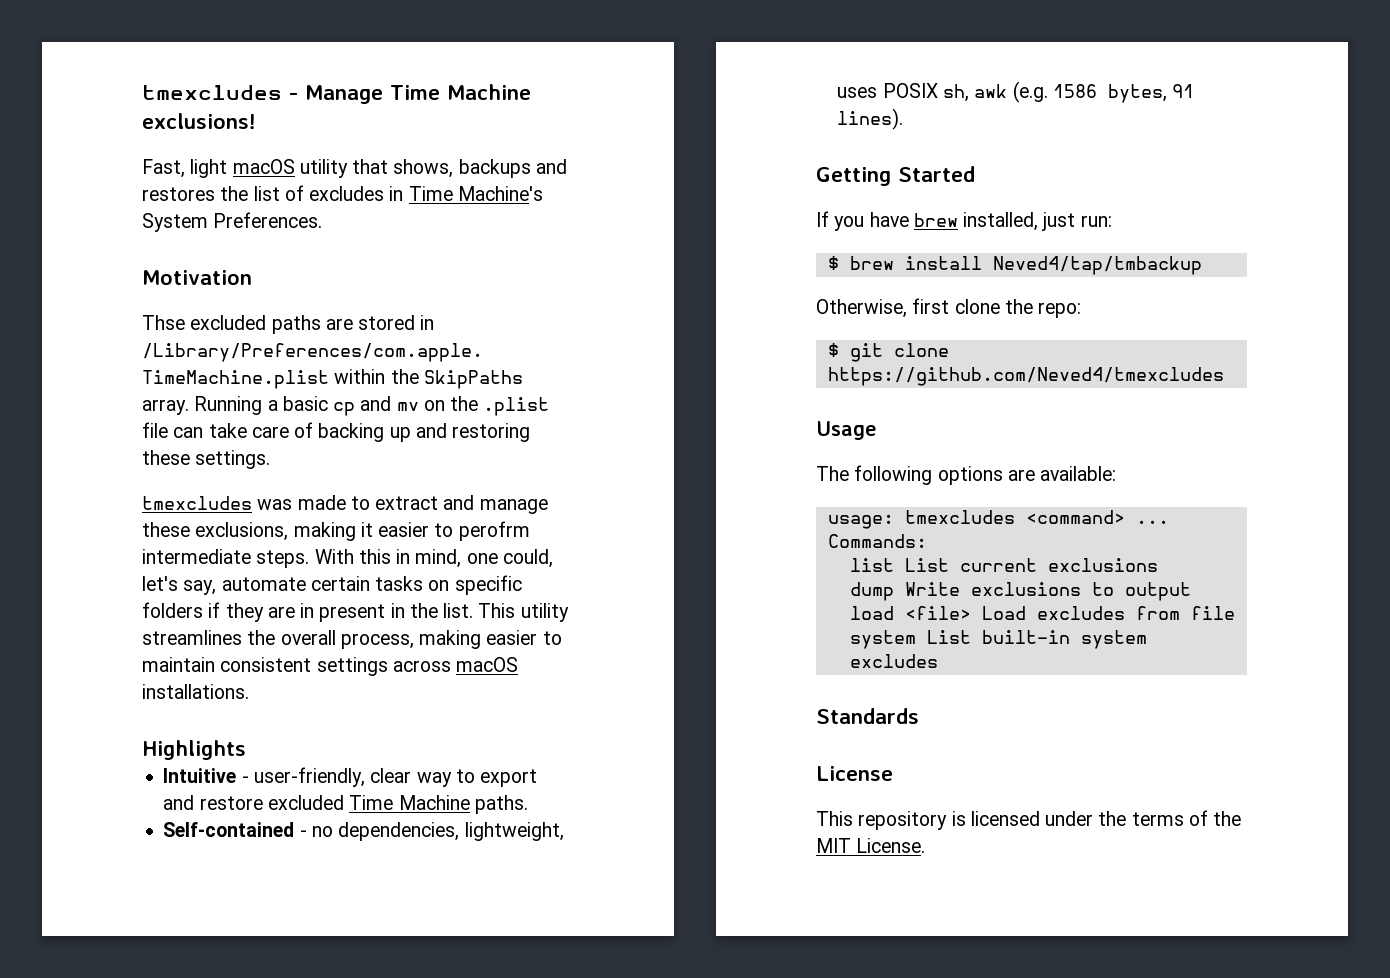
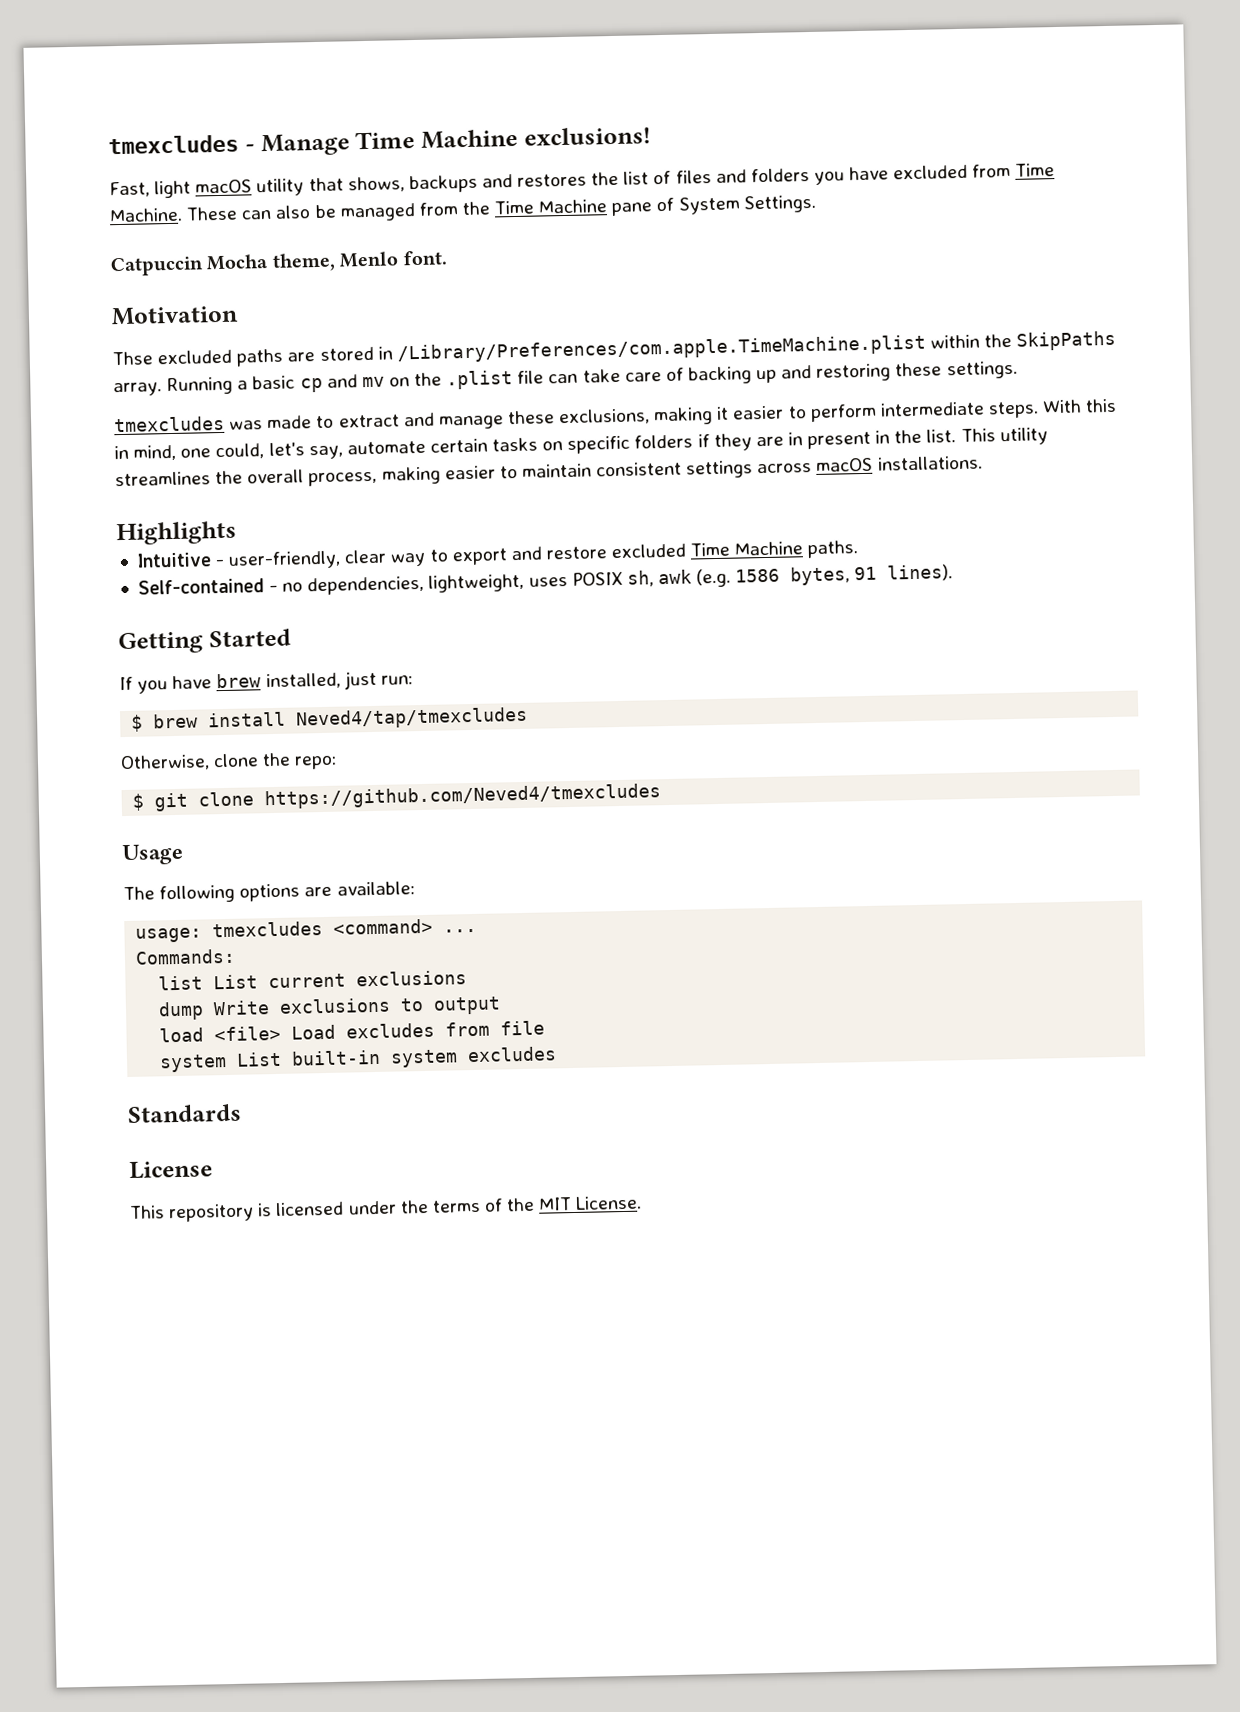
[309,186,543,201] [142,212,323,232] excludes in Time Machine's System Preferences. -> [675,163,1056,185] [109,194,817,223] [110,250,447,277] files and folders you have excluded from Time Machine. These can also be managed from the Time Machine pane of System Settings. // Catpuccin Mocha theme, Menlo font.
[458,521,530,541] perofrm -> [809,403,877,423] perform
[992,256,1202,275] Neved4/tap/tmbackup -> [296,706,529,730] Neved4/tap/tmexcludes
[912,298,950,314] first -> (210, 763) none

